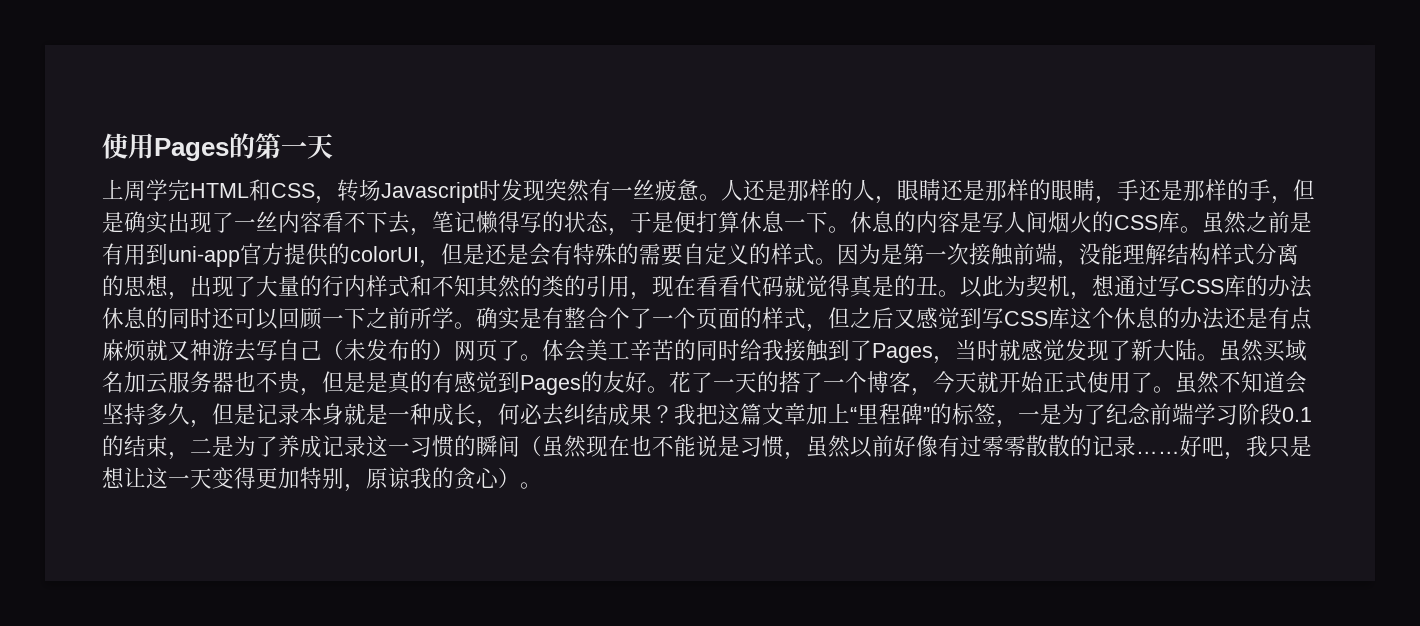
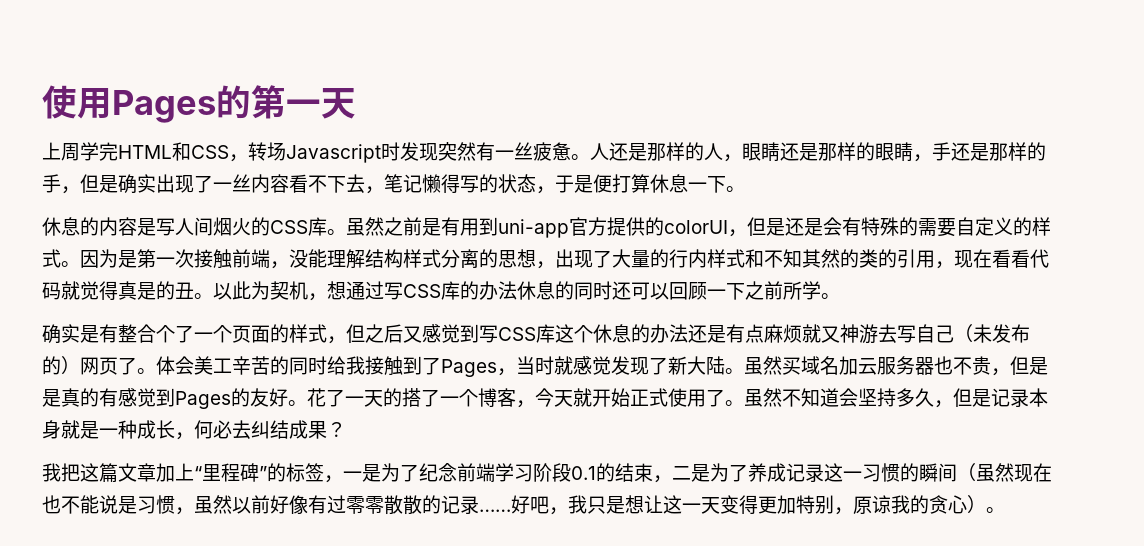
(850, 229) none -> (745, 189) //
(476, 325) none -> (840, 296) //
(674, 414) none -> (346, 429) //

